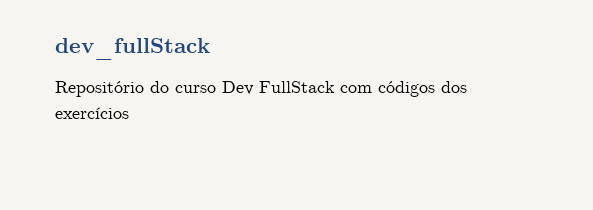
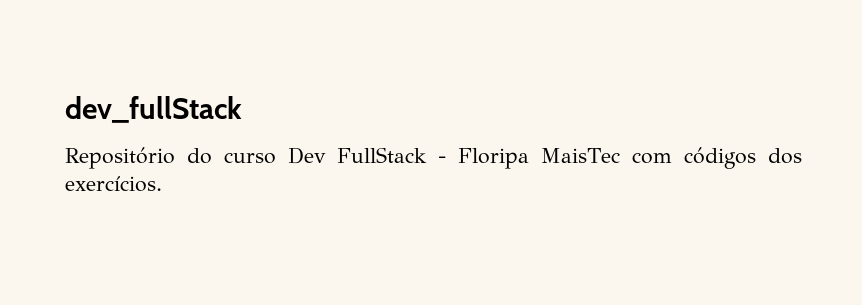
(335, 87) none -> [438,148,621,169] - Floripa MaisTec
[55,107,129,119] exercícios -> [65,176,162,192] exercícios.

